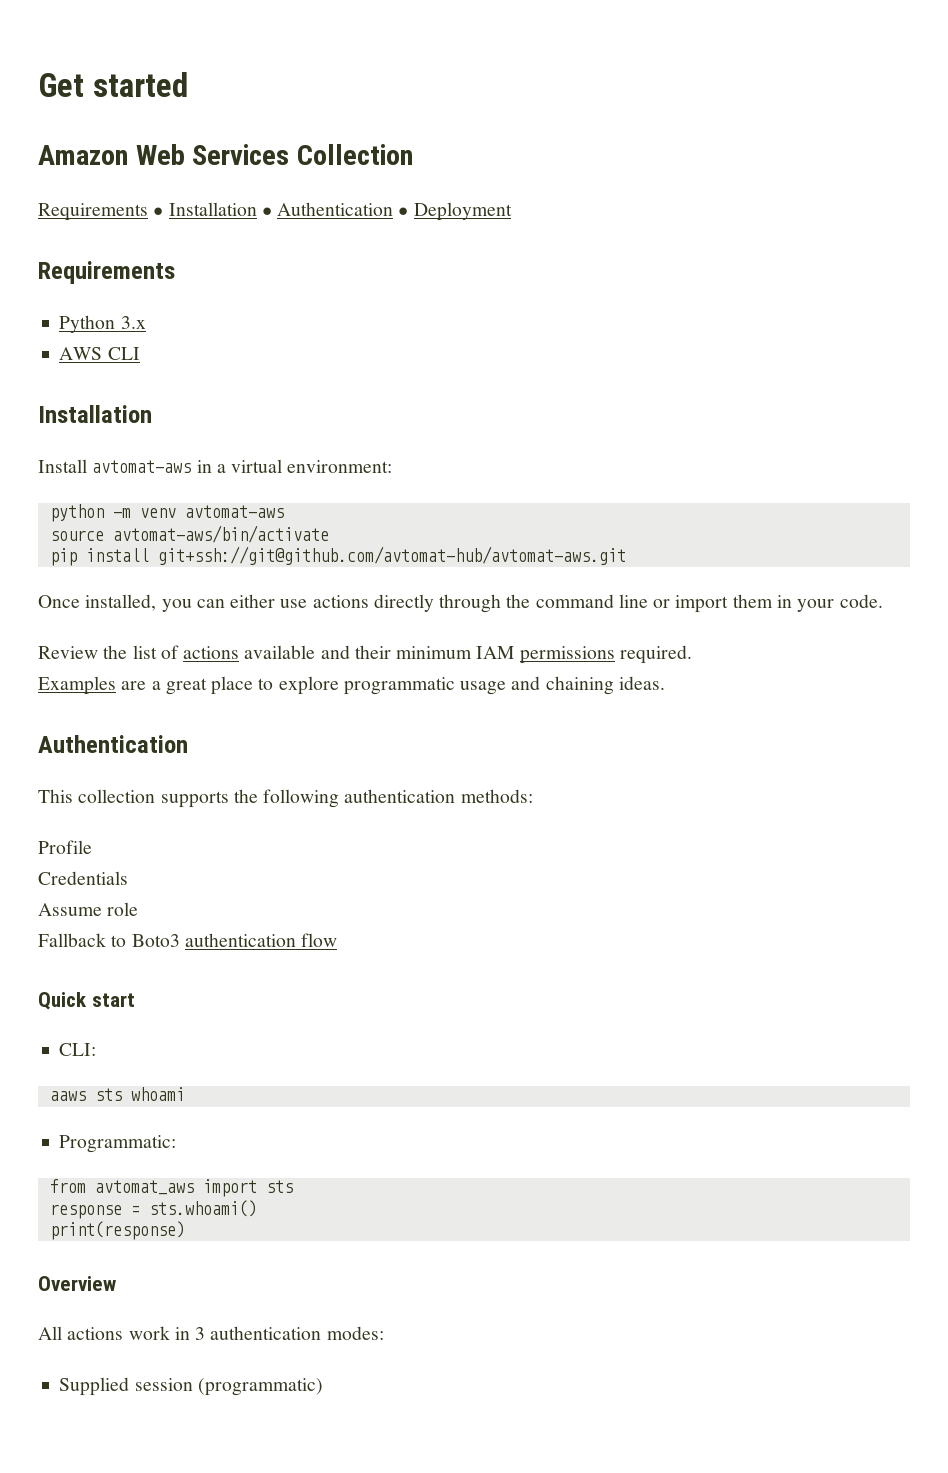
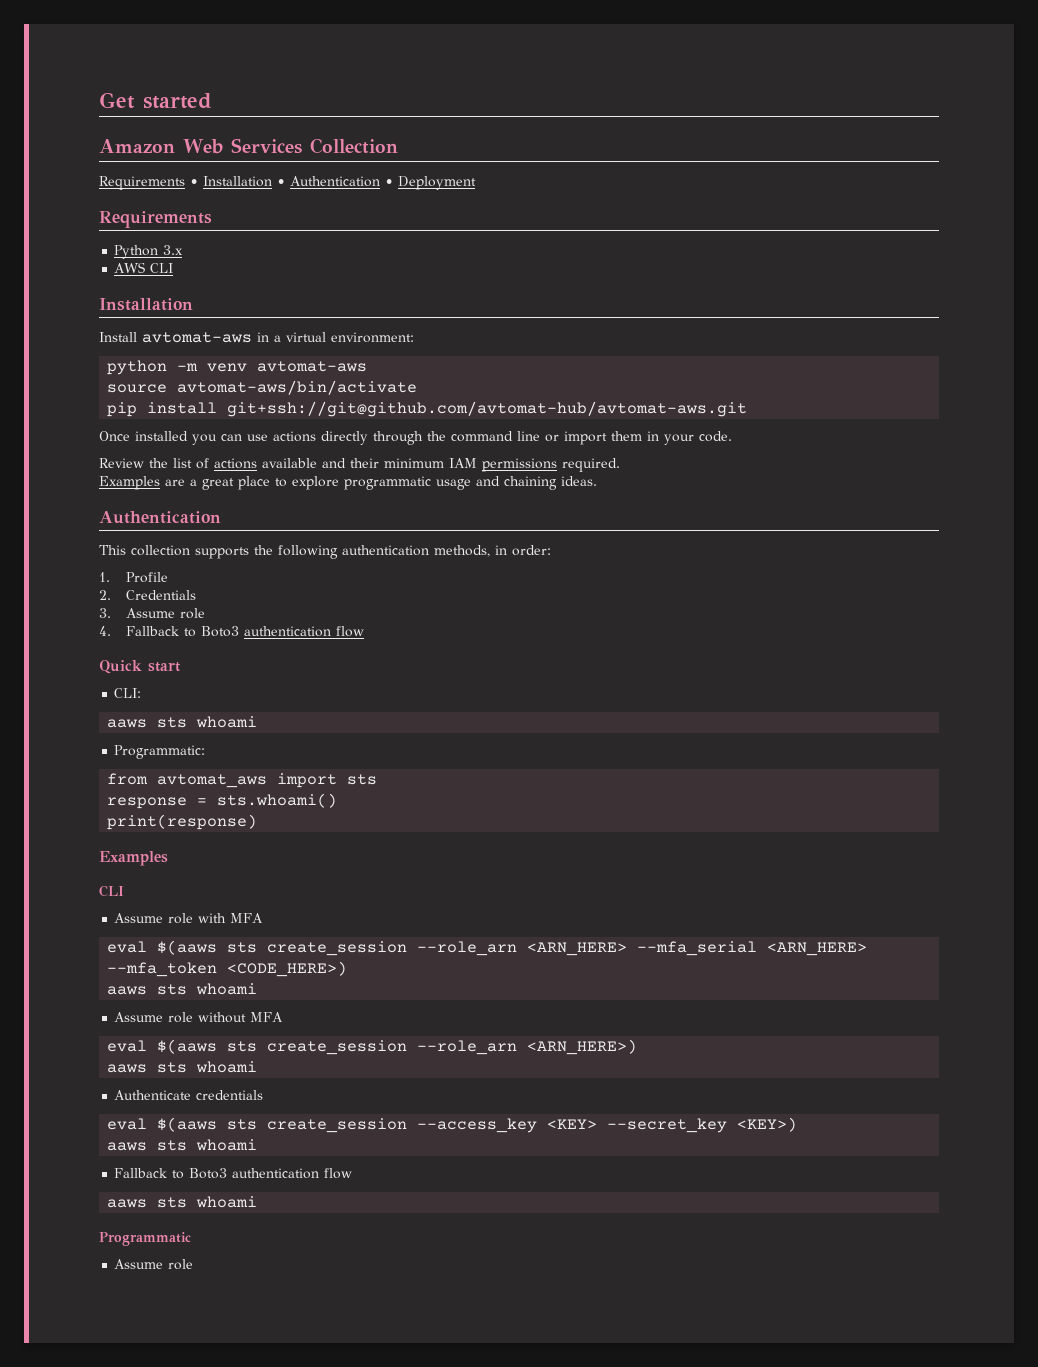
[85,594,157,611] installed, -> [135,431,188,441] installed
[230,594,276,608] either -> (242, 437) none
[460,789,533,803] methods: // -> [434,545,551,557] [99,572,110,582] methods, in order: // 1.
(92, 847) none -> [99,590,111,600] 2.
(128, 878) none -> [99,608,111,618] 3.
(139, 909) none -> [99,626,111,636] 4.
[38,1276,116,1291] [38,1326,384,1340] [59,1377,323,1396] Overview // All actions work in 3 authentication modes: // Supplied session (programmatic) -> [99,851,168,866] [99,885,124,897] [114,913,264,924] [107,940,868,956] [107,961,348,977] [107,983,258,995] [114,1012,284,1023] [107,1039,638,1055] [107,1061,258,1073] [114,1090,264,1100] [107,1117,798,1133] [107,1139,258,1151] [114,1168,353,1179] [107,1196,258,1208] [99,1232,191,1246] [114,1259,194,1270] Examples // CLI // Assume role with MFA // eval $(aaws sts create_session --role_arn <ARN_HERE> --mfa_serial <ARN_HERE> --mfa_token <CODE_HERE>) // aaws sts whoami // Assume role without MFA // eval $(aaws sts create_session --role_arn <ARN_HERE>) // aaws sts whoami // Authenticate credentials // eval $(aaws sts create_session --access_key <KEY> --secret_key <KEY>) // aaws sts whoami // Fallback to Boto3 authentication flow // aaws sts whoami // Programmatic // Assume role

